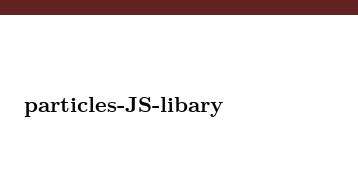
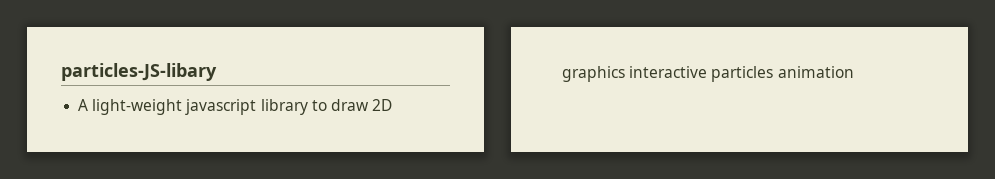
(223, 107) none -> [78,99,393,115] [562,66,854,82] // A light-weight javascript library to draw 2D graphics interactive particles animation

